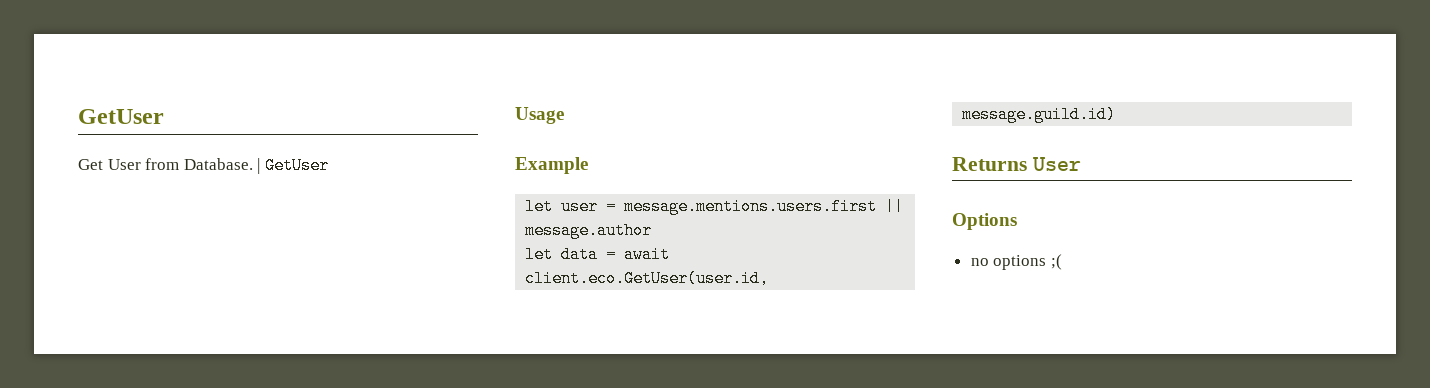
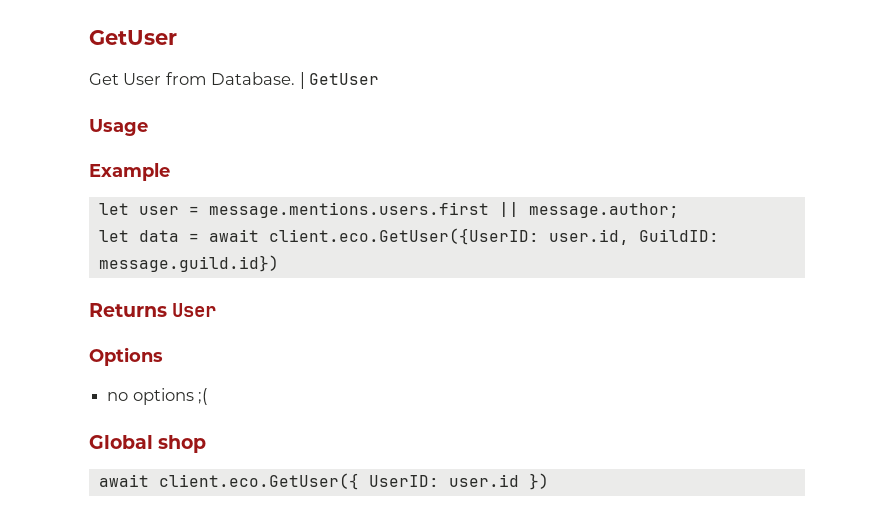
[525,222,653,239] message.author -> [528,203,679,218] message.author;
[525,270,770,287] [962,106,1117,123] client.eco.GetUser(user.id, message.guild.id) -> [268,228,719,245] [98,255,279,272] client.eco.GetUser({UserID: user.id, GuildID: message.guild.id})
(1062, 262) none -> [89,435,207,453] [98,473,549,490] // Global shop // await client.eco.GetUser({ UserID: user.id })

